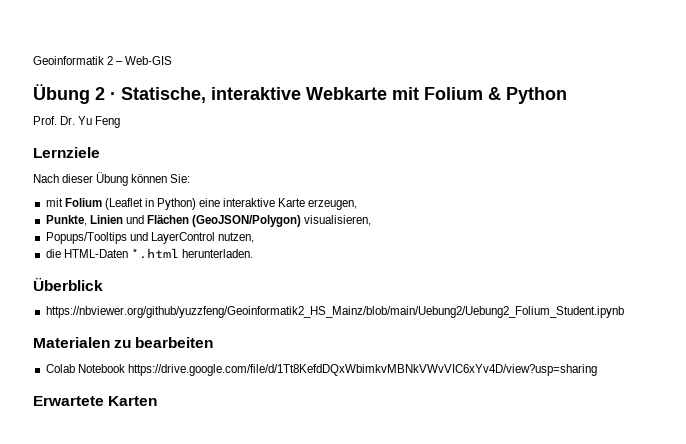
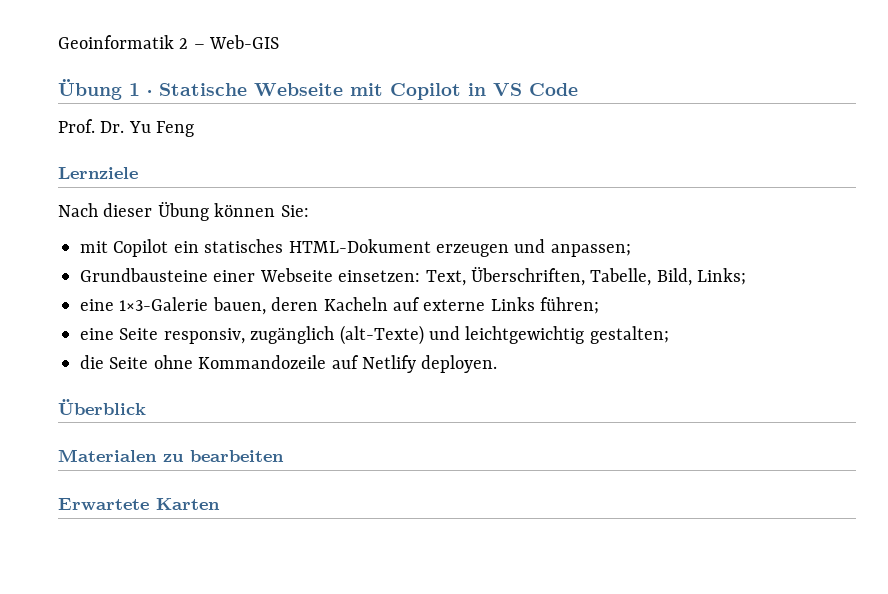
[95,87,567,104] 2 · Statische, interaktive Webkarte mit Folium & Python -> [129,83,578,100] 1 · Statische Webseite mit Copilot in VS Code
[64,198,358,210] [45,214,372,227] [45,232,254,244] [45,248,253,259] Folium (Leaflet in Python) eine interaktive Karte erzeugen, // Punkte, Linien und Flächen (GeoJSON/Polygon) visualisieren, // Popups/Tooltips und LayerControl nutzen, // die HTML-Daten *.html herunterladen. -> [113,239,631,257] [80,266,747,286] [80,297,600,315] [80,325,669,345] [80,355,498,373] Copilot ein statisches HTML-Dokument erzeugen und anpassen; // Grundbausteine einer Webseite einsetzen: Text, Überschriften, Tabelle, Bild, Links; // eine 1×3-Galerie bauen, deren Kacheln auf externe Links führen; // eine Seite responsiv, zugänglich (alt-Texte) und leichtgewichtig gestalten; // die Seite ohne Kommandozeile auf Netlify deployen.
[45,306,624,318] // https://nbviewer.org/github/yuzzfeng/Geoinformatik2_HS_Mainz/blob/main/Uebung2/Uebung2_Folium_Student.ipynb -> (146, 407) none
[45,364,597,376] // Colab Notebook https://drive.google.com/file/d/1Tt8KefdDQxWbimkvMBNkVWvVIC6xYv4D/view?usp=sharing -> (284, 456) none

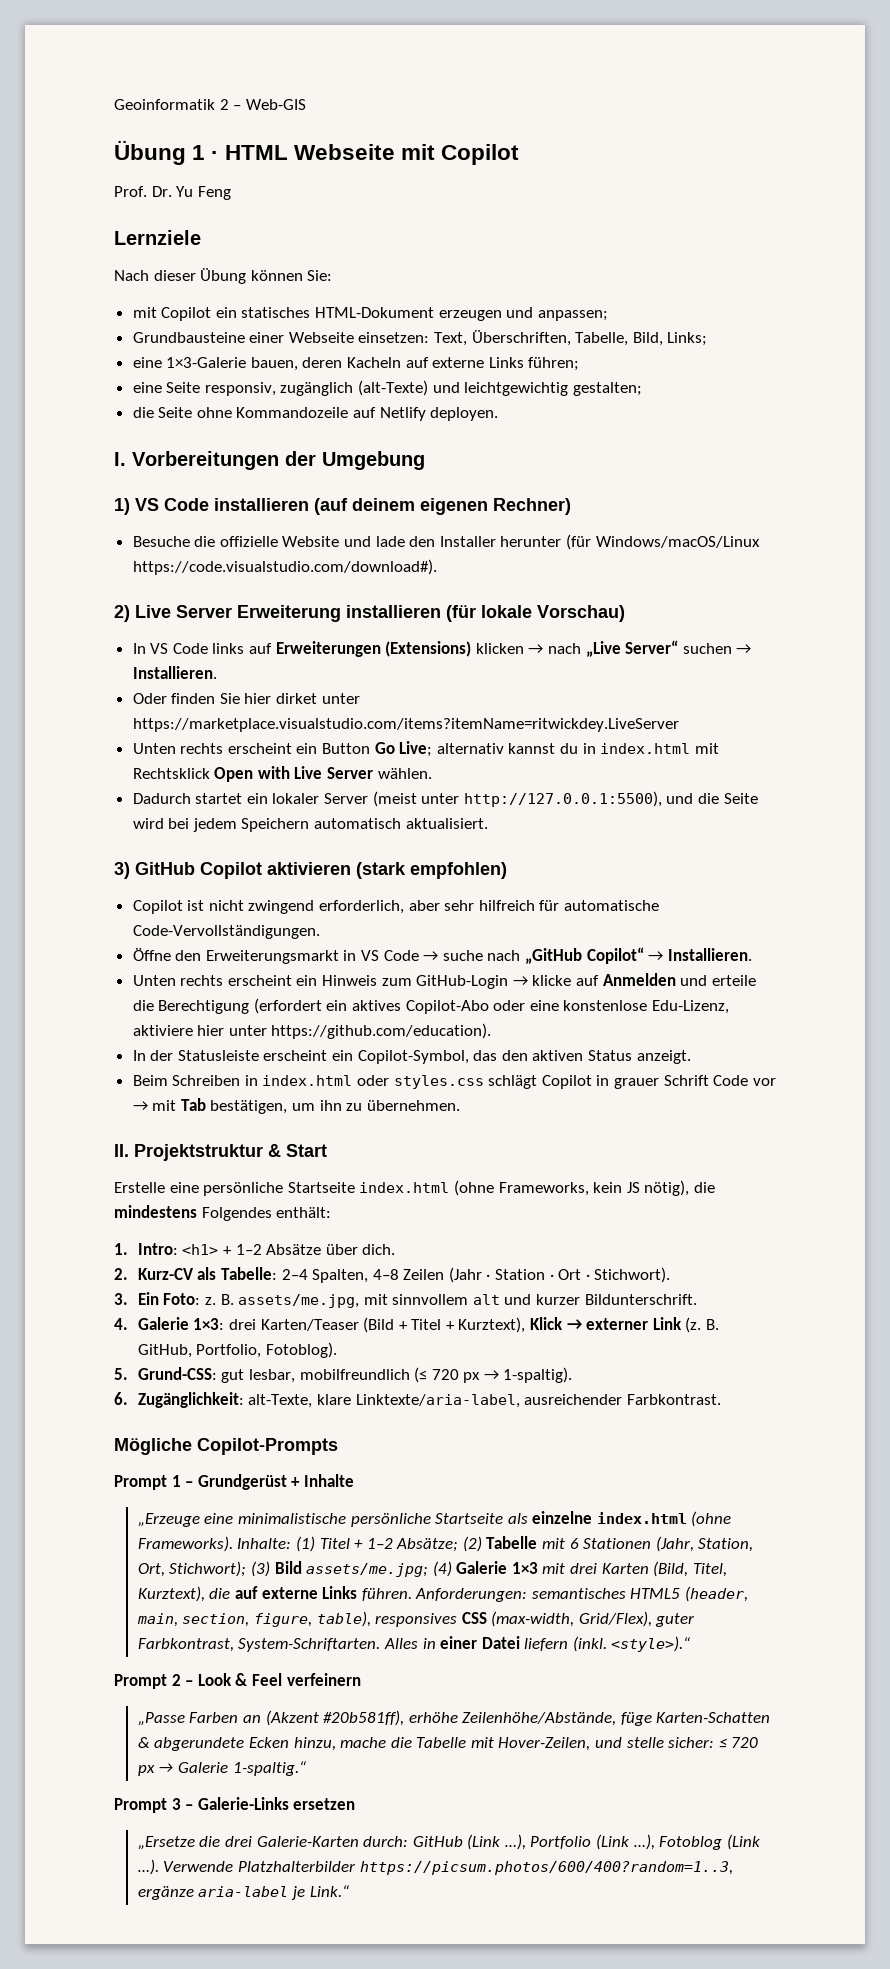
[159,83,247,96] Statische -> [225,145,289,160] HTML
[468,83,578,96] in VS Code -> (520, 154) none
[58,399,146,415] [58,449,284,462] [58,498,220,510] Überblick // Materialen zu bearbeiten // Erwartete Karten -> [114,451,425,470] [114,498,571,515] [132,534,760,550] [132,559,437,575] [114,605,625,622] [132,640,752,657] [132,666,217,679] [132,693,360,704] [132,718,679,732] [132,741,719,757] [132,766,432,782] [132,791,758,807] [132,818,488,832] [114,862,507,879] [132,900,660,914] [132,925,320,939] [132,947,752,964] [132,973,756,989] [132,998,730,1014] [132,1023,492,1039] [132,1050,691,1064] [132,1075,776,1089] [132,1098,460,1114] [114,1144,327,1161] [114,1180,715,1196] [114,1205,332,1221] [114,1243,396,1255] [114,1267,671,1283] [114,1292,697,1308] [114,1317,719,1333] [137,1342,337,1358] [114,1367,573,1383] [114,1392,721,1408] [114,1438,338,1455] [114,1474,354,1490] [137,1511,732,1527] [137,1536,754,1552] [137,1561,727,1577] [137,1586,749,1602] [136,1611,695,1627] [137,1636,691,1652] [114,1673,361,1689] [137,1710,771,1726] [137,1737,759,1751] [137,1761,306,1776] [114,1797,356,1813] [137,1834,760,1850] [137,1859,733,1875] [137,1885,349,1900] I. Vorbereitungen der Umgebung // 1) VS Code installieren (auf deinem eigenen Rechner) // Besuche die offizielle Website und lade den Installer herunter (für Windows/macOS/Linux https://code.visualstudio.com/download#). // 2) Live Server Erweiterung installieren (für lokale Vorschau) // In VS Code links auf Erweiterungen (Extensions) klicken → nach „Live Server“ suchen → Installieren. // Oder finden Sie hier dirket unter https://marketplace.visualstudio.com/items?itemName=ritwickdey.LiveServer // Unten rechts erscheint ein Button Go Live; alternativ kannst du in index.html mit Rechtsklick Open with Live Server wählen. // Dadurch startet ein lokaler Server (meist unter http://127.0.0.1:5500), und die Seite wird bei jedem Speichern automatisch aktualisiert. // 3) GitHub Copilot aktivieren (stark empfohlen) // Copilot ist nicht zwingend erforderlich, aber sehr hilfreich für automatische Code-Vervollständigungen. // Öffne den Erweiterungsmarkt in VS Code → suche nach „GitHub Copilot“ → Installieren. // Unten rechts erscheint ein Hinweis zum GitHub-Login → klicke auf Anmelden und erteile die Berechtigung (erfordert ein aktives Copilot-Abo oder eine konstenlose Edu-Lizenz, aktiviere hier unter https://github.com/education). // In der Statusleiste erscheint ein Copilot-Symbol, das den aktiven Status anzeigt. // Beim Schreiben in index.html oder styles.css schlägt Copilot in grauer Schrift Code vor → mit Tab bestätigen, um ihn zu übernehmen. // II. Projektstruktur & Start // Erstelle eine persönliche Startseite index.html (ohne Frameworks, kein JS nötig), die mindestens Folgendes enthält: // 1. Intro: <h1> + 1–2 Absätze über dich. // 2. Kurz-CV als Tabelle: 2–4 Spalten, 4–8 Zeilen (Jahr · Station · Ort · Stichwort). // 3. Ein Foto: z. B. assets/me.jpg, mit sinnvollem alt und kurzer Bildunterschrift. // 4. Galerie 1×3: drei Karten/Teaser (Bild + Titel + Kurztext), Klick → externer Link (z. B. GitHub, Portfolio, Fotoblog). // 5. Grund-CSS: gut lesbar, mobilfreundlich (≤ 720 px → 1-spaltig). // 6. Zugänglichkeit: alt-Texte, klare Linktexte/aria-label, ausreichender Farbkontrast. // Mögliche Copilot-Prompts // Prompt 1 – Grundgerüst + Inhalte // „Erzeuge eine minimalistische persönliche Startseite als einzelne index.html (ohne Frameworks). Inhalte: (1) Titel + 1–2 Absätze; (2) Tabelle mit 6 Stationen (Jahr, Station, Ort, Stichwort); (3) Bild assets/me.jpg; (4) Galerie 1×3 mit drei Karten (Bild, Titel, Kurztext), die auf externe Links führen. Anforderungen: semantisches HTML5 (header, main, section, figure, table), responsives CSS (max-width, Grid/Flex), guter Farbkontrast, System-Schriftarten. Alles in einer Datei liefern (inkl. <style>).“ // Prompt 2 – Look & Feel verfeinern // „Passe Farben an (Akzent #20b581ff), erhöhe Zeilenhöhe/Abstände, füge Karten-Schatten & abgerundete Ecken hinzu, mache die Tabelle mit Hover-Zeilen, und stelle sicher: ≤ 720 px → Galerie 1-spaltig.“ // Prompt 3 – Galerie-Links ersetzen // „Ersetze die drei Galerie-Karten durch: GitHub (Link …), Portfolio (Link …), Fotoblog (Link …). Verwende Platzhalterbilder https://picsum.photos/600/400?random=1..3, ergänze aria-label je Link.“

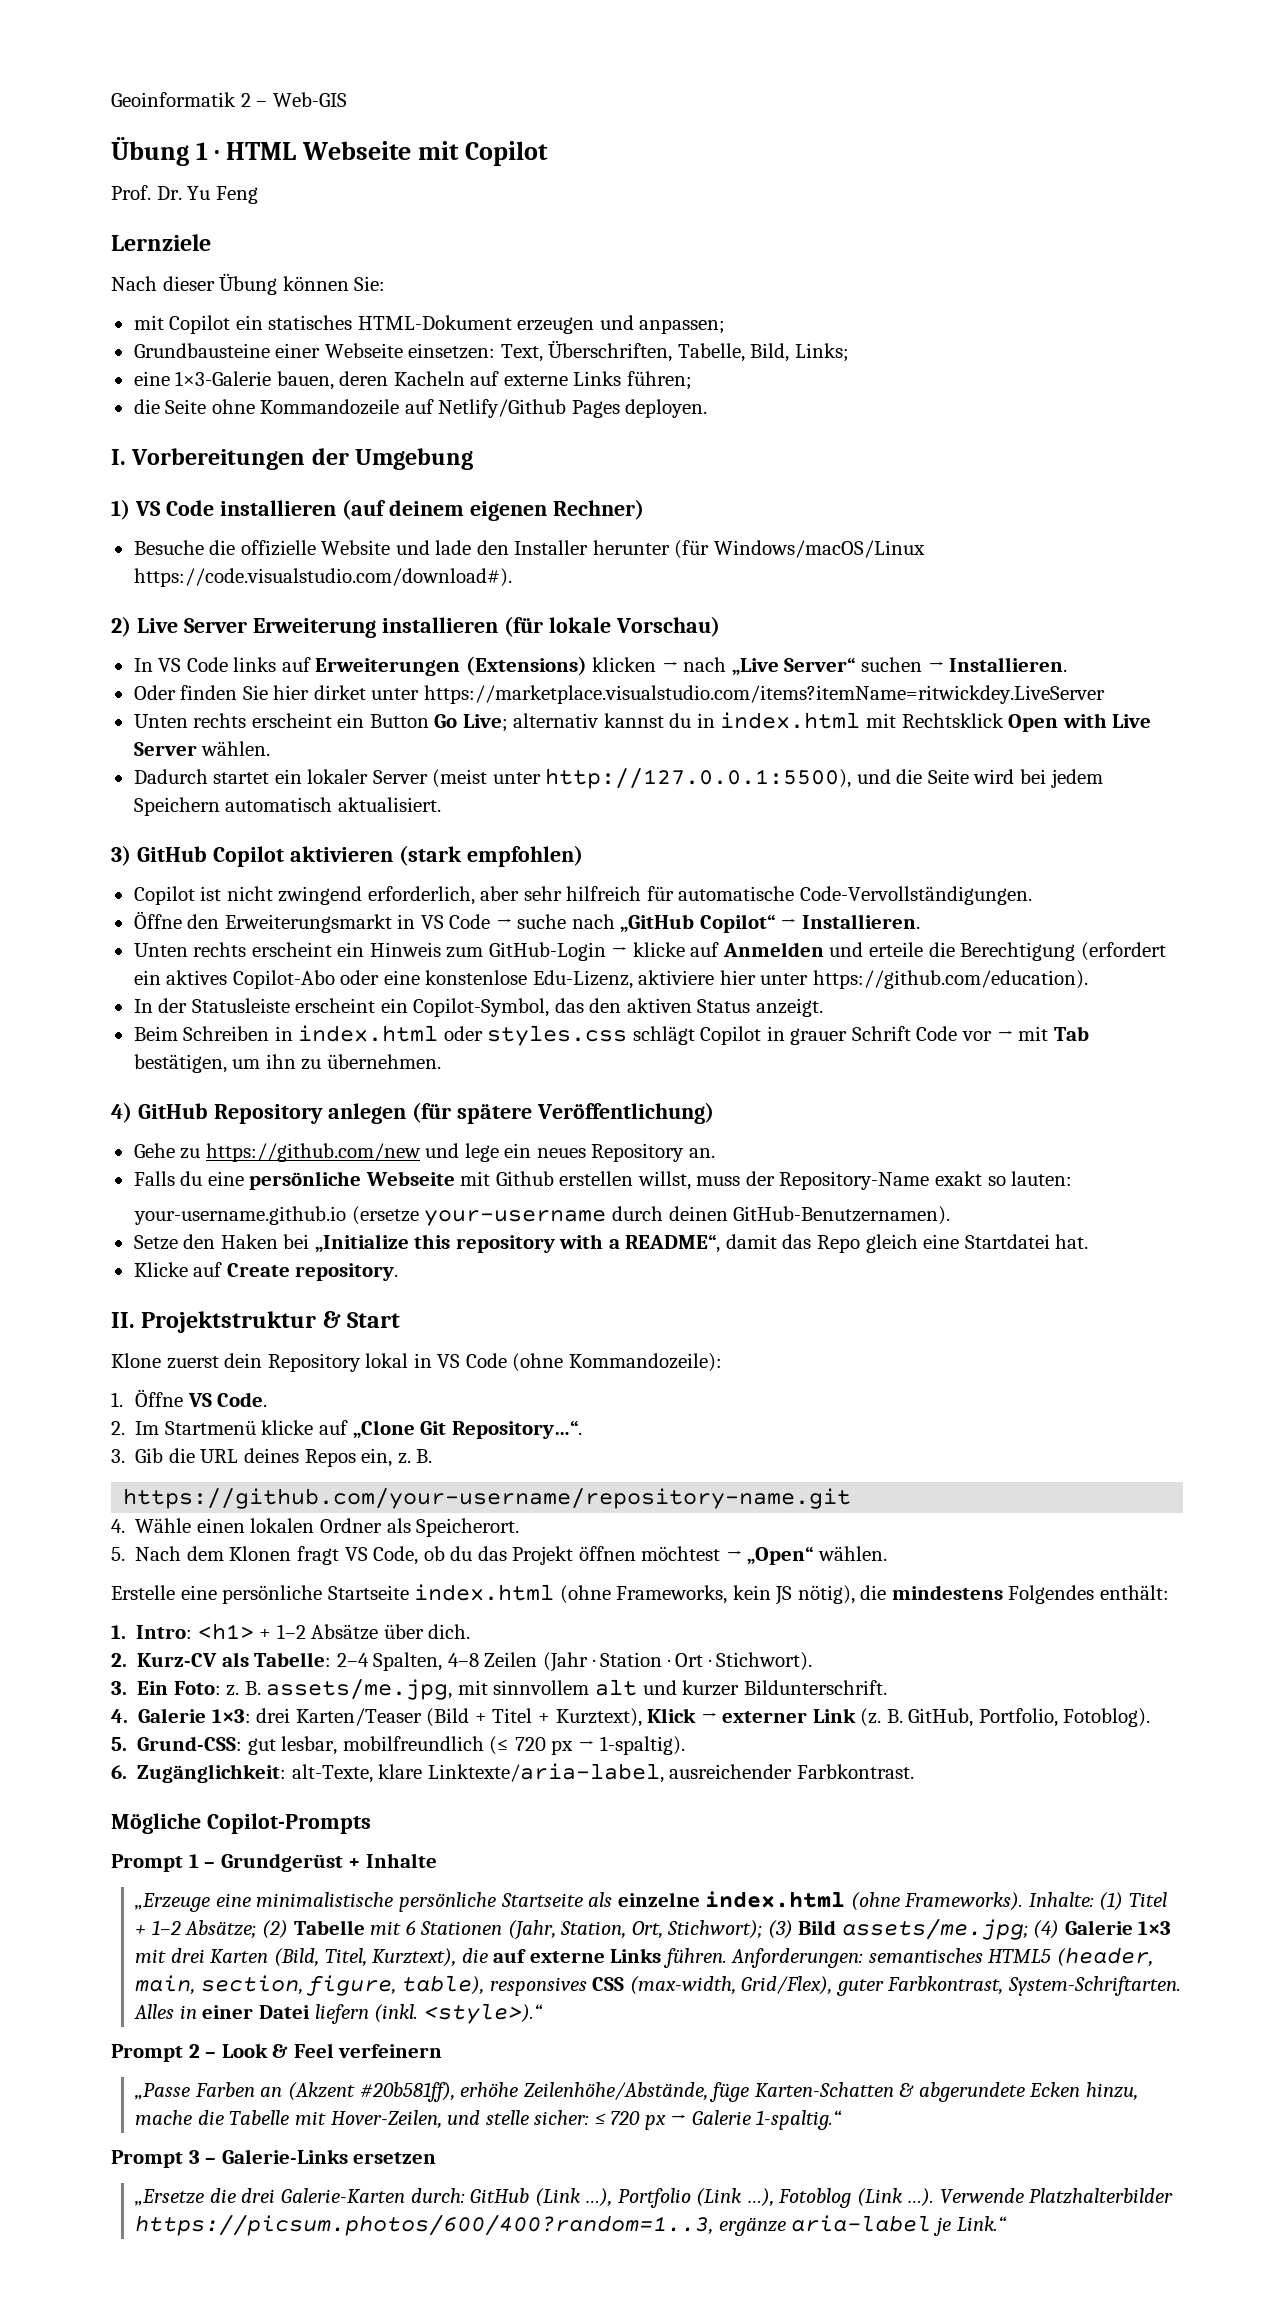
[132,380,642,396] // eine Seite responsiv, zugänglich (alt-Texte) und leichtgewichtig gestalten; -> (692, 380) none
[379,407,426,421] Netlify -> [438,399,620,418] Netlify/Github Pages
[114,1144,327,1161] II. Projektstruktur & Start -> [111,1102,714,1124] [133,1143,715,1162] [133,1171,1073,1190] [134,1206,951,1226] [133,1234,1089,1253] [133,1262,399,1281] [111,1311,401,1333] [111,1353,722,1372] [111,1389,268,1407] [111,1420,582,1439] [111,1448,433,1467] [123,1488,852,1509] [111,1518,520,1537] [111,1546,887,1565] 4) GitHub Repository anlegen (für spätere Veröffentlichung) // Gehe zu https://github.com/new und lege ein neues Repository an. // Falls du eine persönliche Webseite mit Github erstellen willst, muss der Repository-Name exakt so lauten: // your-username.github.io (ersetze your-username durch deinen GitHub-Benutzernamen). // Setze den Haken bei „Initialize this repository with a README“, damit das Repo gleich eine Startdatei hat. // Klicke auf Create repository. // II. Projektstruktur & Start // Klone zuerst dein Repository lokal in VS Code (ohne Kommandozeile): // 1. Öffne VS Code. // 2. Im Startmenü klicke auf „Clone Git Repository…“. // 3. Gib die URL deines Repos ein, z. B. // https://github.com/your-username/repository-name.git // 4. Wähle einen lokalen Ordner als Speicherort. // 5. Nach dem Klonen fragt VS Code, ob du das Projekt öffnen möchtest → „Open“ wählen.

